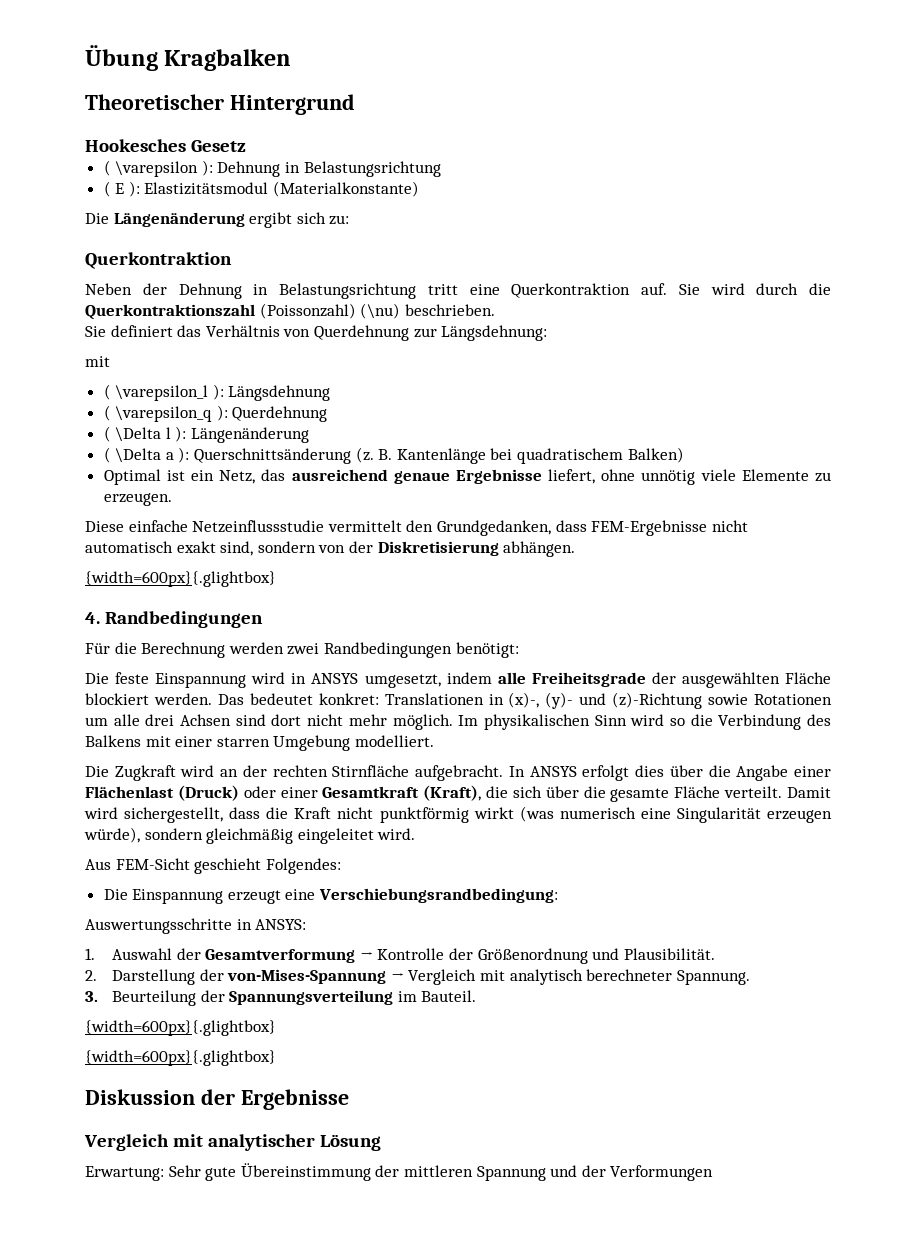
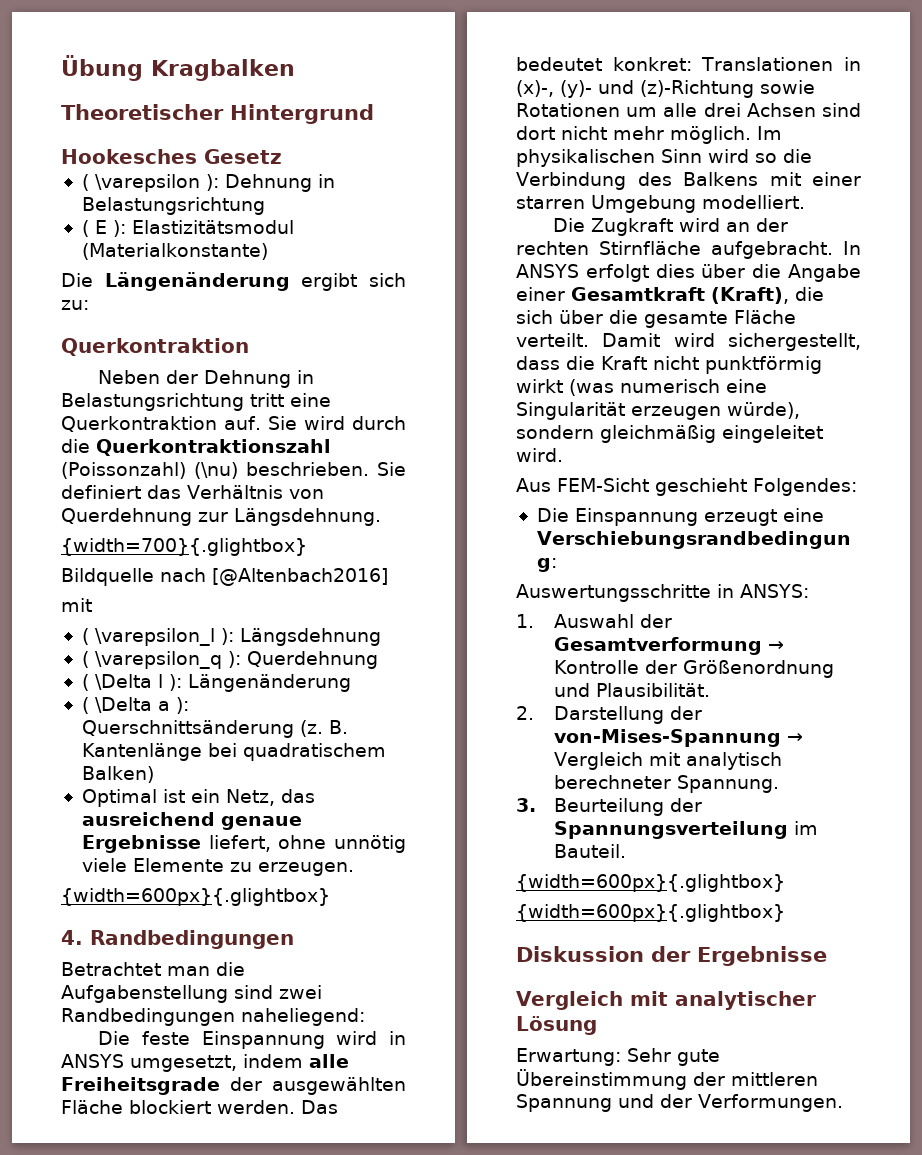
(495, 310) // -> (369, 469) none
[441,325,548,341] Längsdehnung: -> [234,508,381,526] [61,538,307,556] [61,568,388,586] Längsdehnung. // {width=700}{.glightbox} // Bildquelle nach [@Altenbach2016]
[85,520,748,536] [85,541,576,557] [85,571,276,587] [85,611,264,628] [85,642,284,658] Diese einfache Netzeinflussstudie vermittelt den Grundgedanken, dass FEM-Ergebnisse nicht automatisch exakt sind, sondern von der Diskretisierung abhängen. // {width=600px}{.glightbox} // 4. Randbedingungen // Für die Berechnung werden -> [61,888,330,906] [61,930,294,949] [61,962,245,976] [61,985,273,1003] {width=600px}{.glightbox} // 4. Randbedingungen // Betrachtet man die Aufgabenstellung sind
[455,642,519,658] benötigt: -> [241,1008,365,1026] naheliegend:
[85,785,318,801] Flächenlast (Druck) oder einer -> (565, 294) none
[610,1165,714,1181] Verformungen -> [698,1094,843,1112] Verformungen.

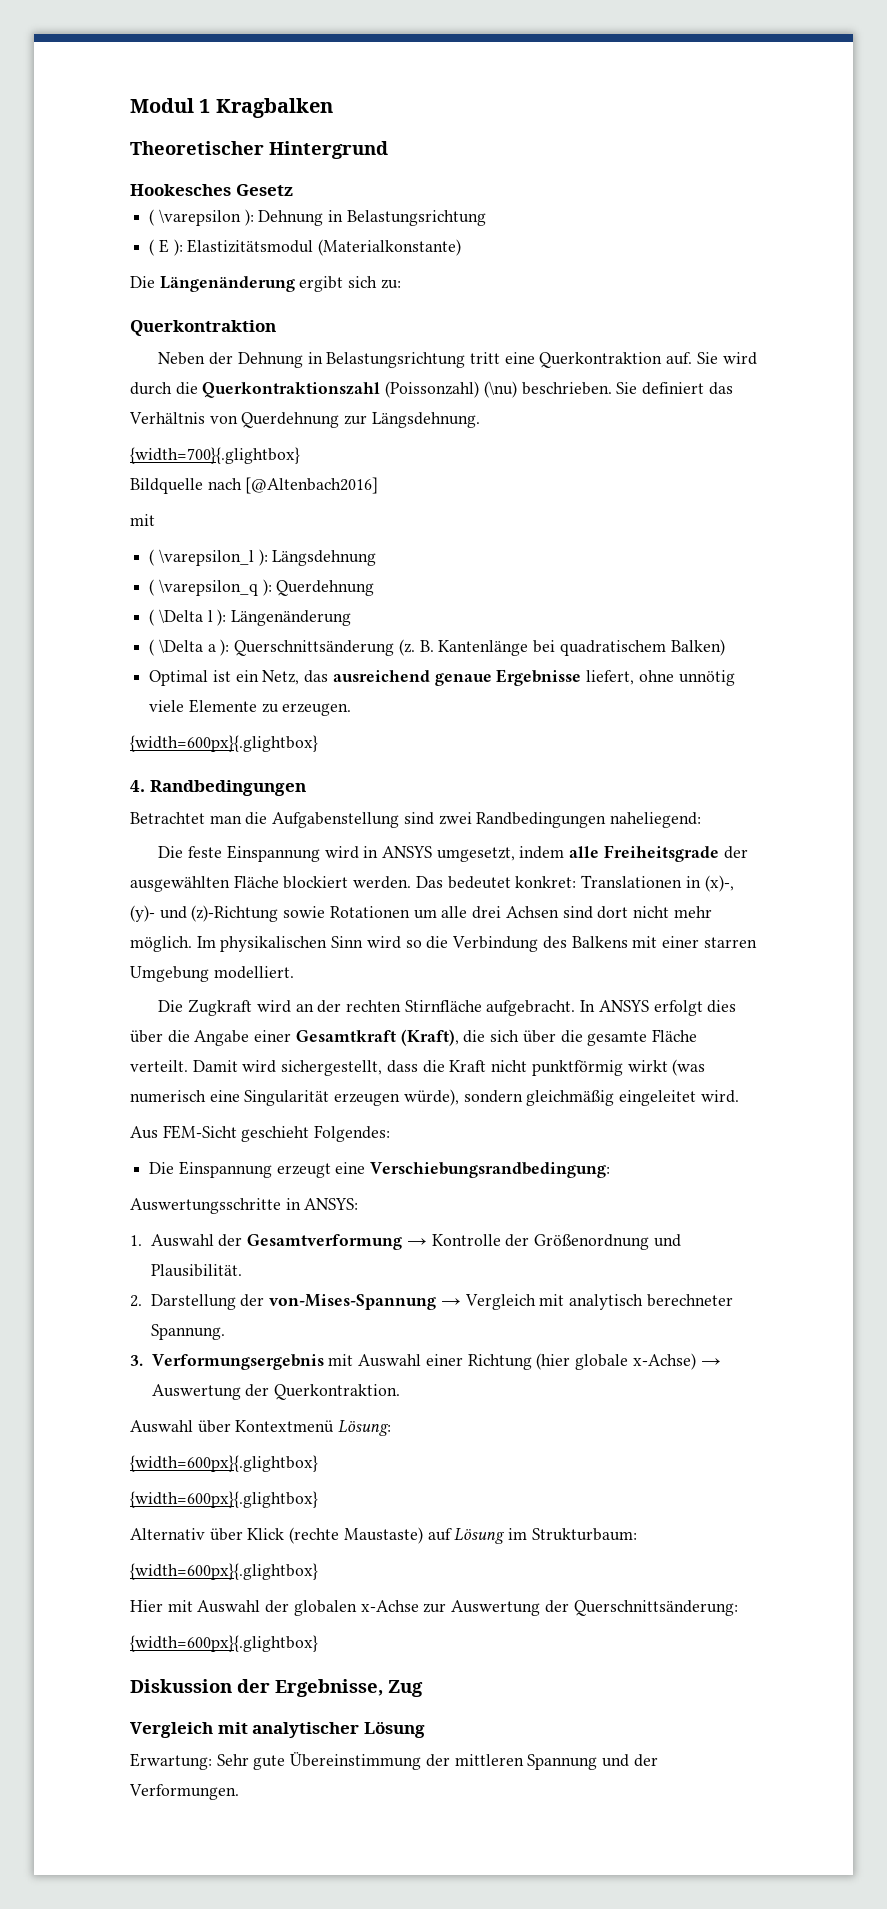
[61,55,143,81] Übung -> [130,98,211,113] Modul 1
[553,798,702,816] [553,821,818,839] [553,844,626,858] [516,874,785,892] Beurteilung der Spannungsverteilung im Bauteil. // {width=600px}{.glightbox} -> [151,1353,721,1370] [151,1384,401,1400] [130,1420,392,1436] [130,1455,318,1472] [130,1491,318,1508] [130,1527,637,1544] [130,1563,318,1580] [130,1600,738,1616] Verformungsergebnis mit Auswahl einer Richtung (hier globale x-Achse) → Auswertung der Querkontraktion. // Auswahl über Kontextmenü Lösung: // {width=600px}{.glightbox} // {width=600px}{.glightbox} // Alternativ über Klick (rechte Maustaste) auf Lösung im Strukturbaum: // {width=600px}{.glightbox} // Hier mit Auswahl der globalen x-Achse zur Auswertung der Querschnittsänderung:
[697,946,827,966] Ergebnisse -> [275,1679,423,1697] Ergebnisse, Zug

